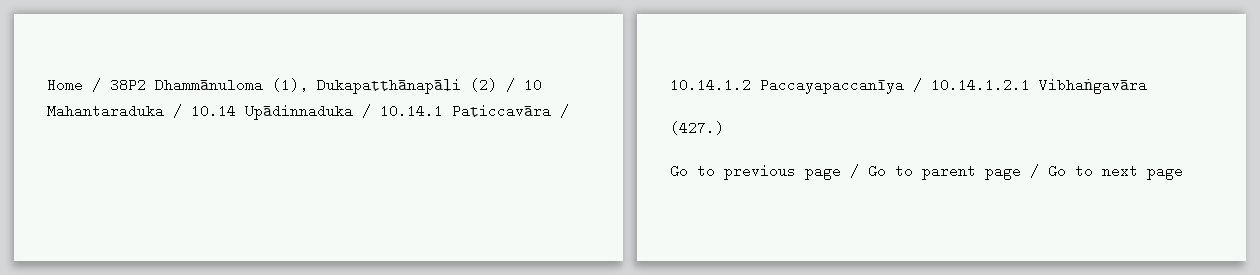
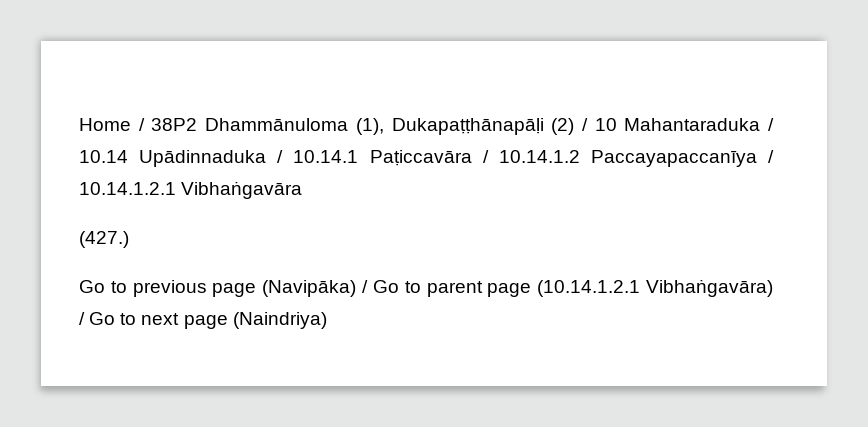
(841, 172) none -> [262,280,357,297] (Navipāka)
(1021, 172) none -> [537,279,773,297] (10.14.1.2.1 Vibhaṅgavāra)
(1183, 172) none -> [232,312,327,329] (Naindriya)

